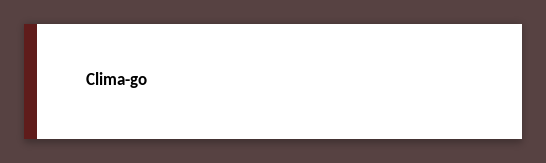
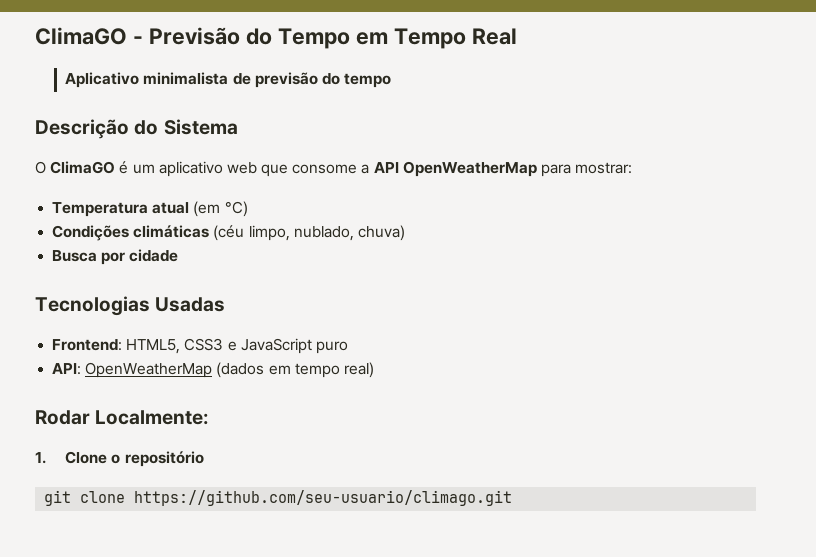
[86,72,147,88] Clima-go -> [35,27,517,49] [65,72,392,88] [35,119,238,139] [35,161,633,177] [52,201,248,217] [52,225,405,241] [52,249,179,265] [35,296,226,316] [52,338,348,354] [52,362,374,378] [35,410,210,425] [35,451,204,467] [44,490,513,506] ClimaGO - Previsão do Tempo em Tempo Real // Aplicativo minimalista de previsão do tempo // Descrição do Sistema // O ClimaGO é um aplicativo web que consome a API OpenWeatherMap para mostrar: // Temperatura atual (em °C) // Condições climáticas (céu limpo, nublado, chuva) // Busca por cidade // Tecnologias Usadas // Frontend: HTML5, CSS3 e JavaScript puro // API: OpenWeatherMap (dados em tempo real) // Rodar Localmente: // 1. Clone o repositório // git clone https://github.com/seu-usuario/climago.git

